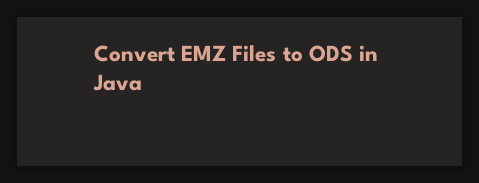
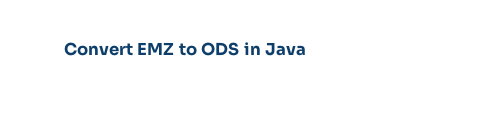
[232,45,277,62] Files -> (175, 48) none

